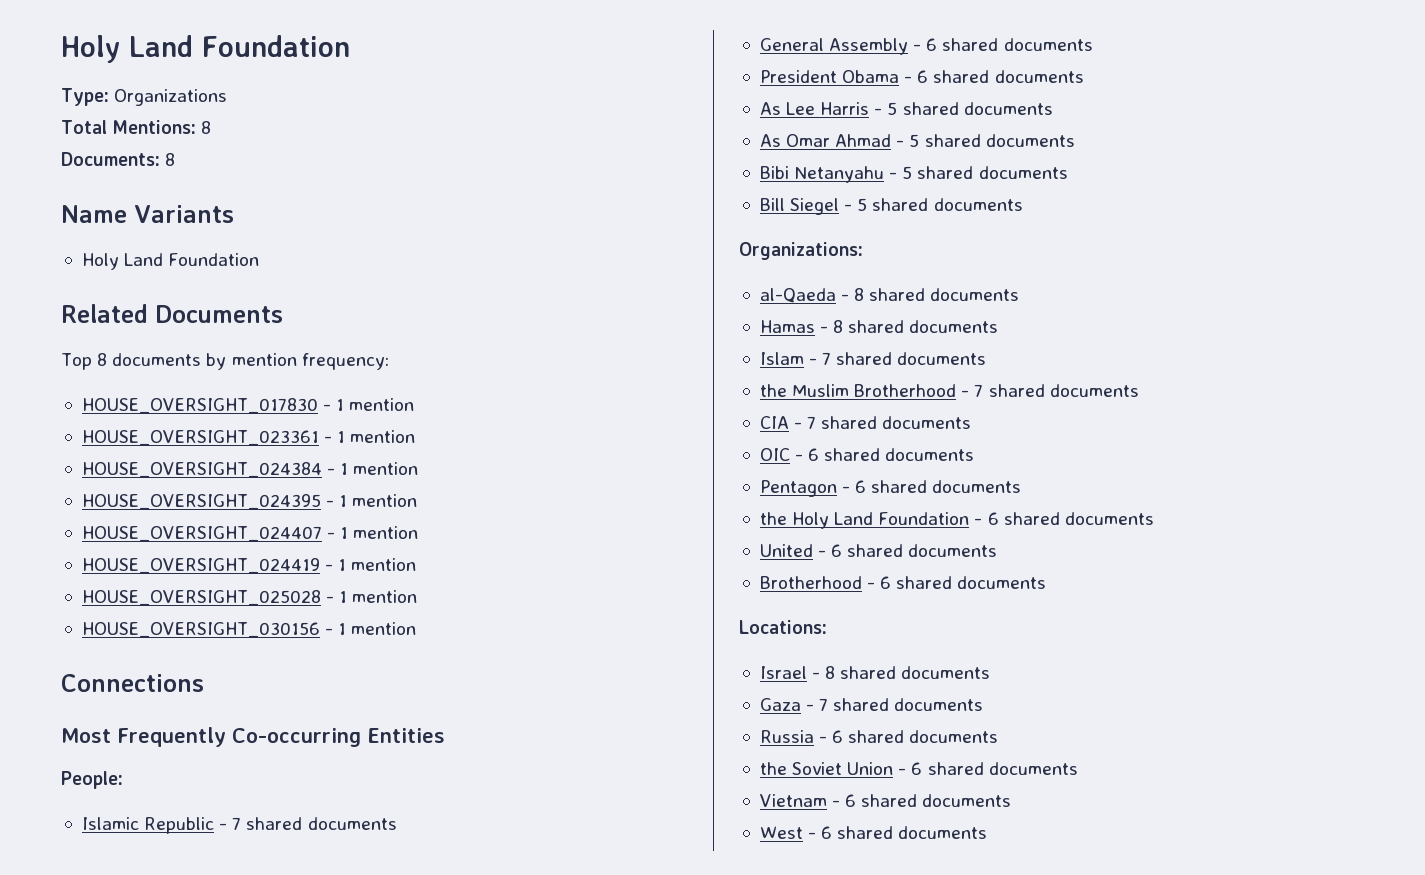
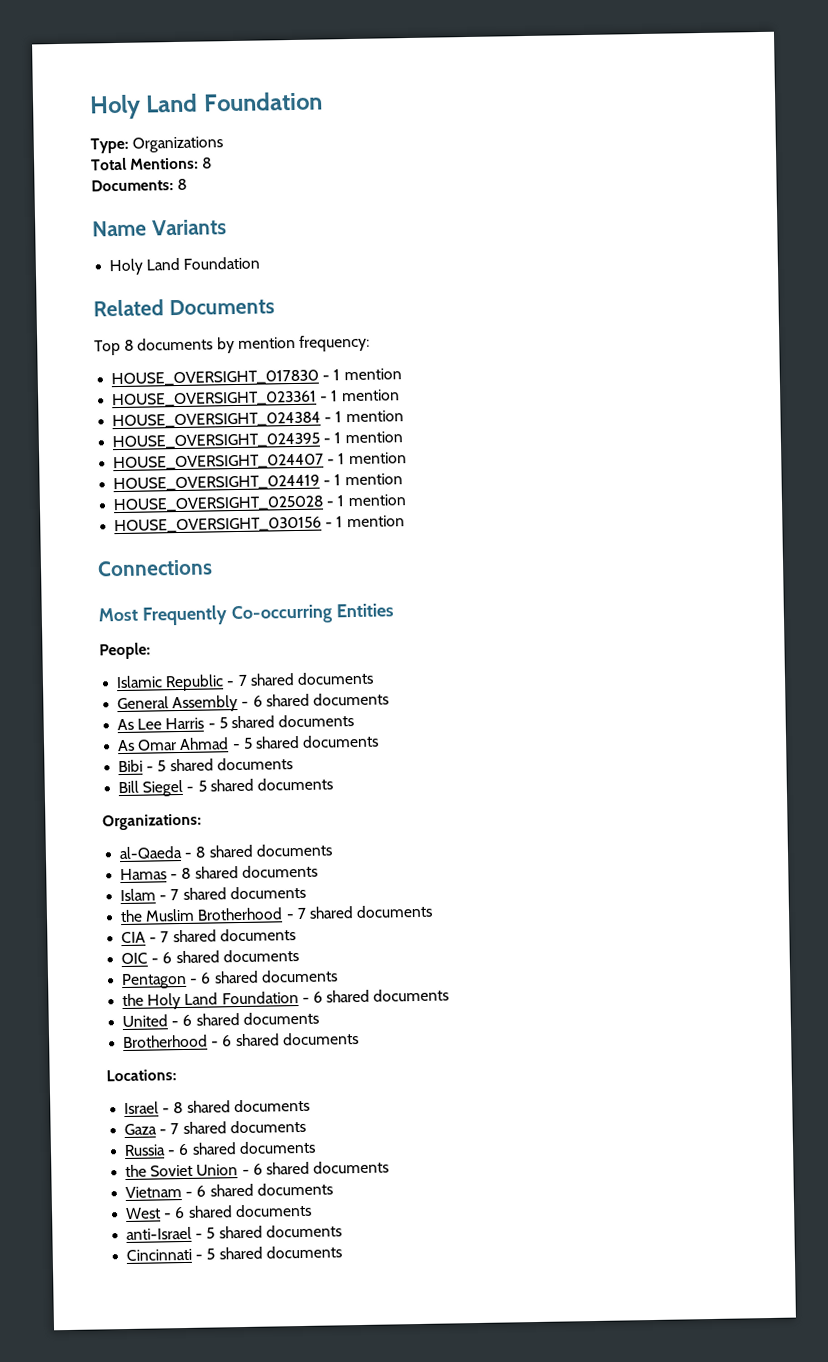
[759,70,1084,83] // President Obama - 6 shared documents -> (389, 699) none
[794,166,885,183] Netanyahu -> (144, 766) none
(988, 832) none -> [126,1224,342,1240] [126,1245,342,1261] // anti-Israel - 5 shared documents // Cincinnati - 5 shared documents

